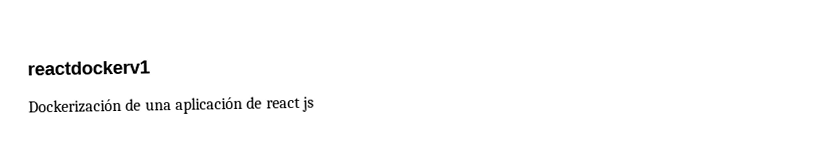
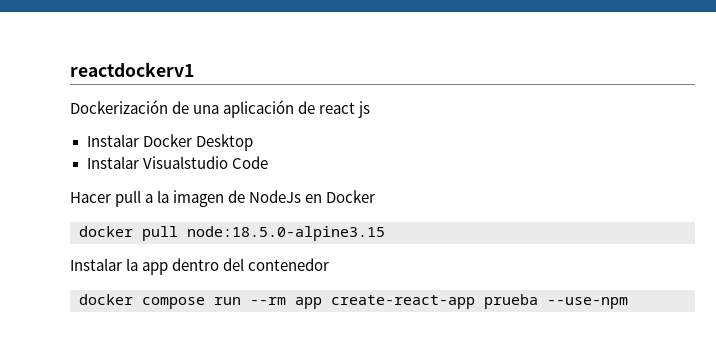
(314, 104) none -> [86,134,253,151] [86,156,268,169] [70,190,376,207] [79,226,385,241] [70,258,330,275] [79,294,628,309] // Instalar Docker Desktop // Instalar Visualstudio Code // Hacer pull a la imagen de NodeJs en Docker // docker pull node:18.5.0-alpine3.15 // Instalar la app dentro del contenedor // docker compose run --rm app create-react-app prueba --use-npm

